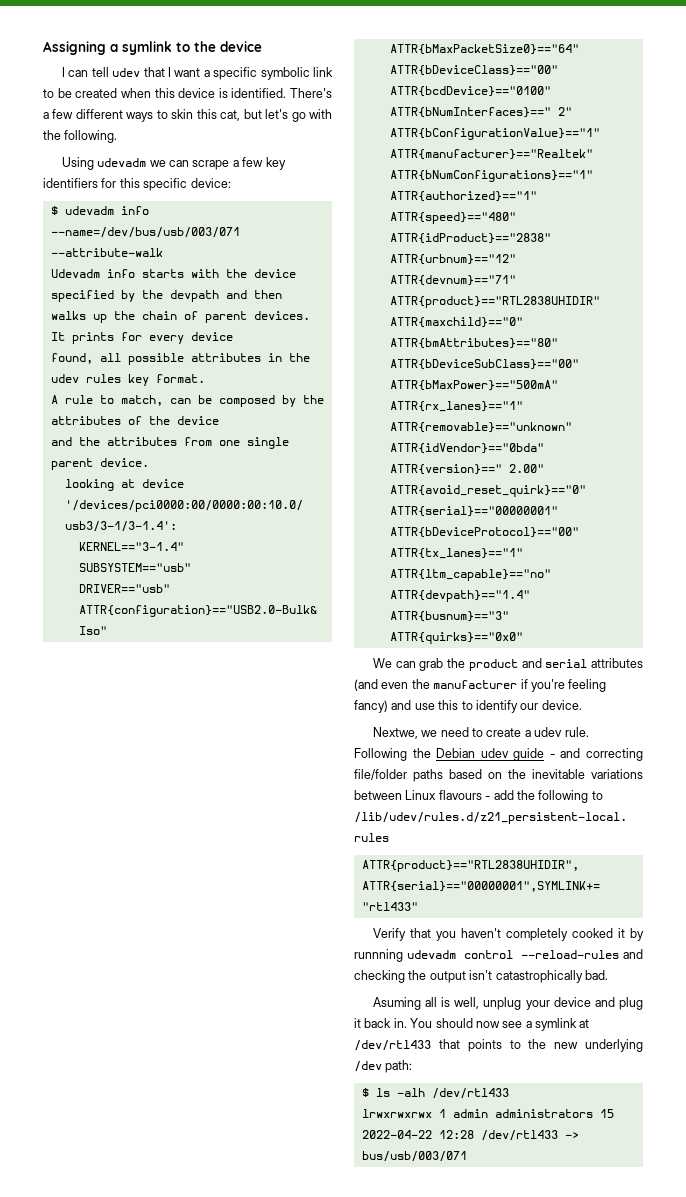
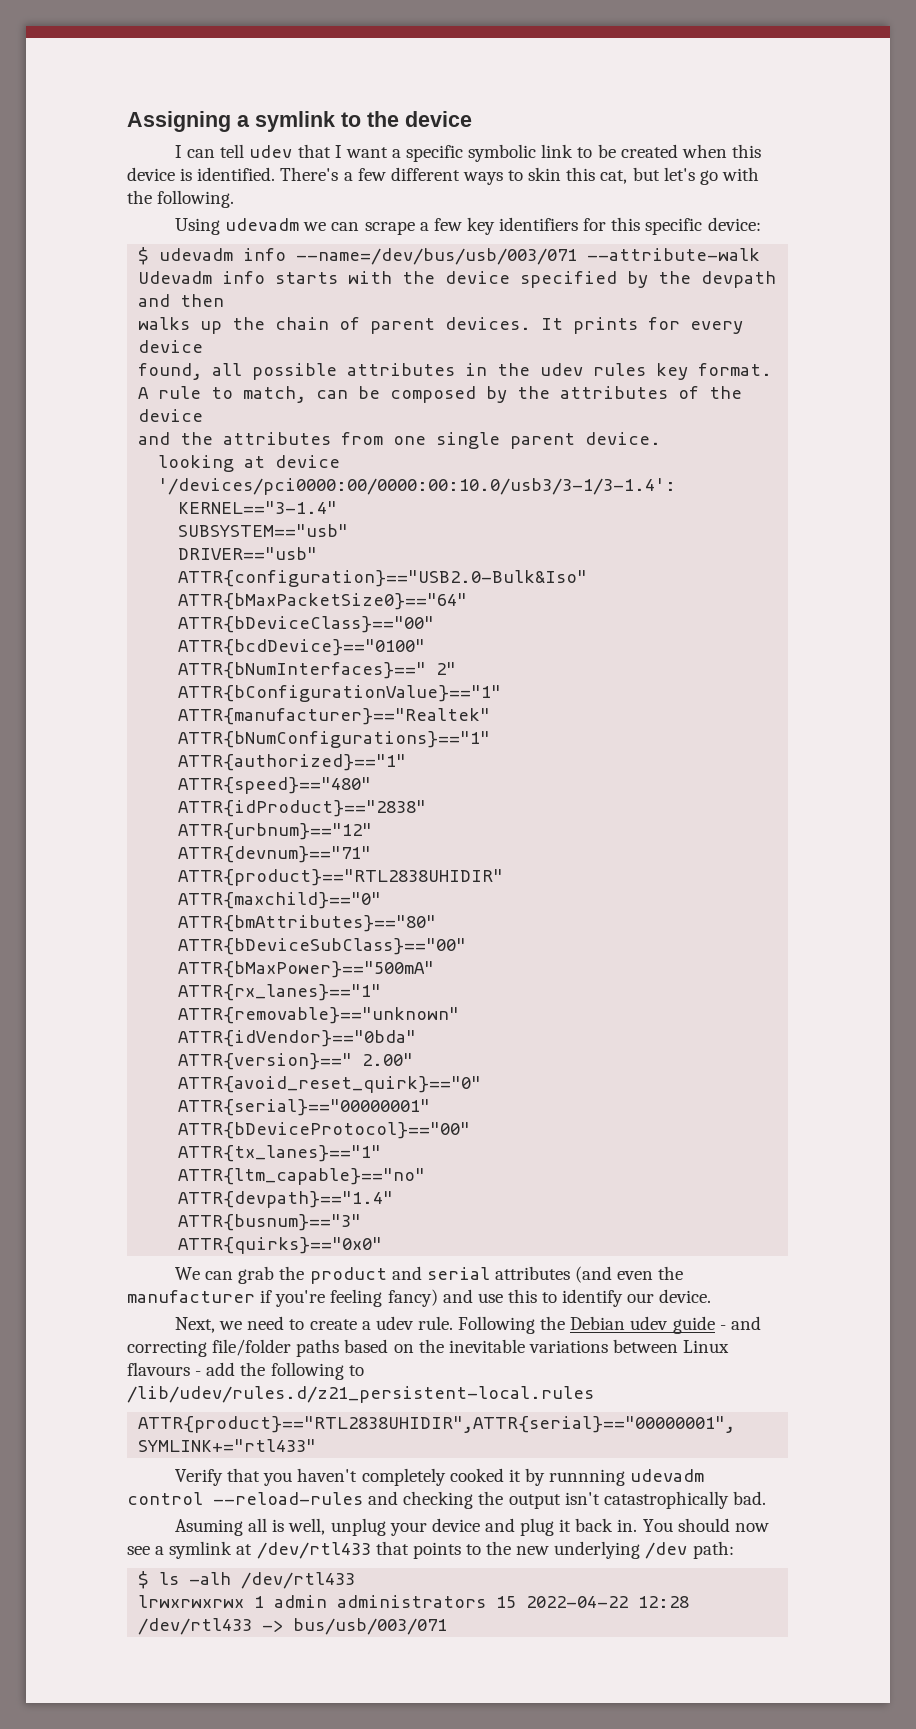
[372,727,418,739] Nextwe, -> [175,1317,216,1333] Next,

